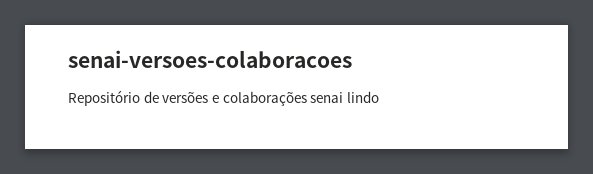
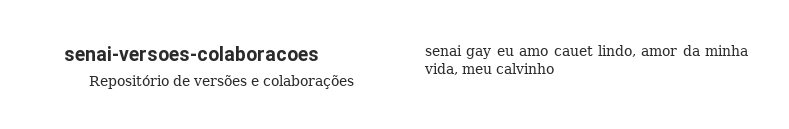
[346,91,379,103] lindo -> [466,45,748,59] [424,63,554,75] gay eu amo cauet lindo, amor da minha vida, meu calvinho

